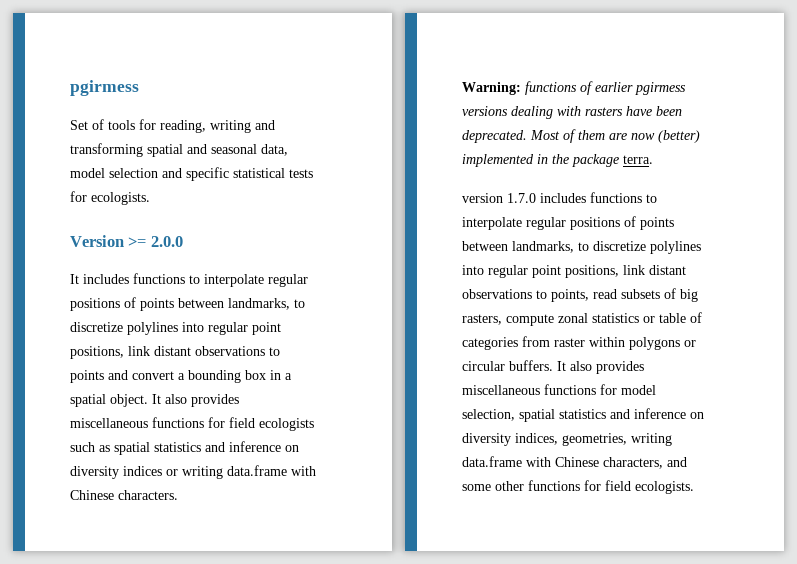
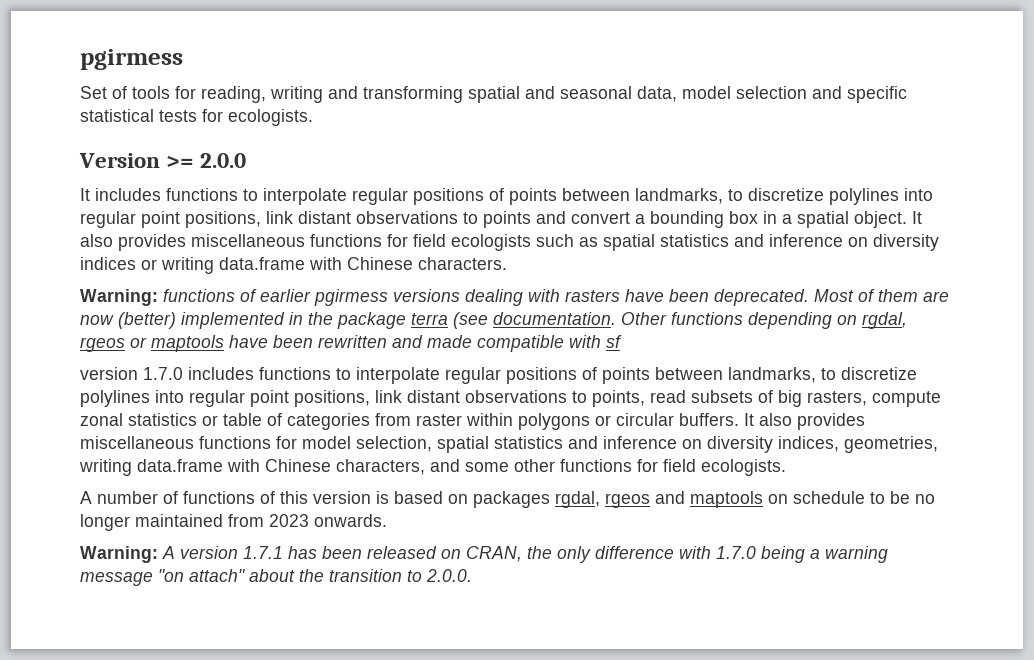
[623,155,653,164] terra. -> [411,312,907,329] [80,335,622,352] terra (see documentation. Other functions depending on rgdal, rgeos or maptools have been rewritten and made compatible with sf
(694, 487) none -> [80,491,935,508] [80,514,387,531] [80,546,888,563] [80,569,472,586] // A number of functions of this version is based on packages rgdal, rgeos and maptools on schedule to be no longer maintained from 2023 onwards. // Warning: A version 1.7.1 has been released on CRAN, the only difference with 1.7.0 being a warning message "on attach" about the transition to 2.0.0.

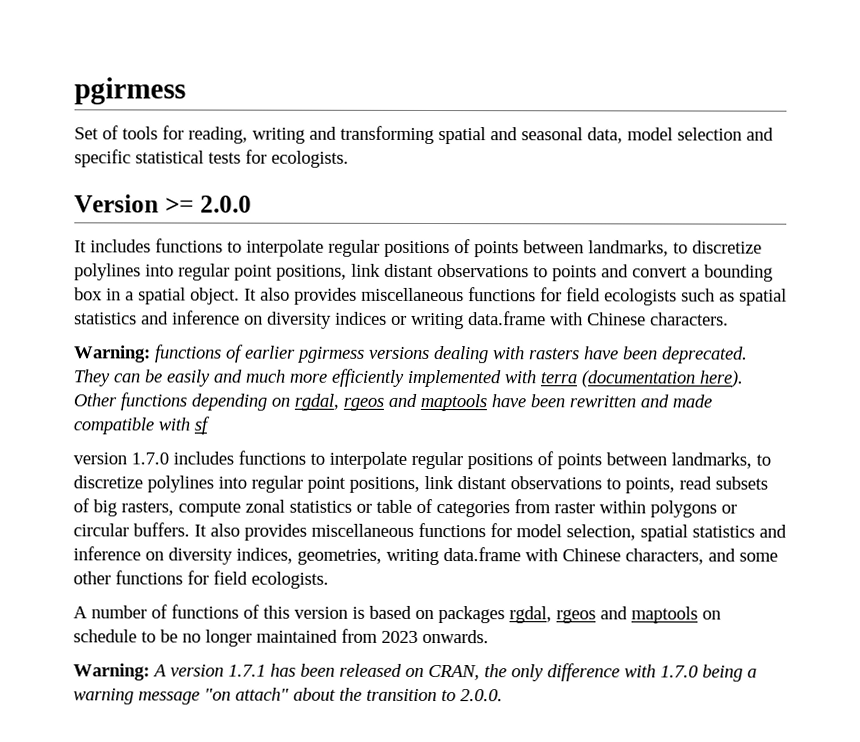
[814,289,949,302] [80,312,616,329] Most of them are now (better) implemented in the package terra (see documentation. -> [73,368,744,388] They can be easily and much more efficiently implemented with terra (documentation here).
[130,337,147,348] or -> [388,393,417,407] and

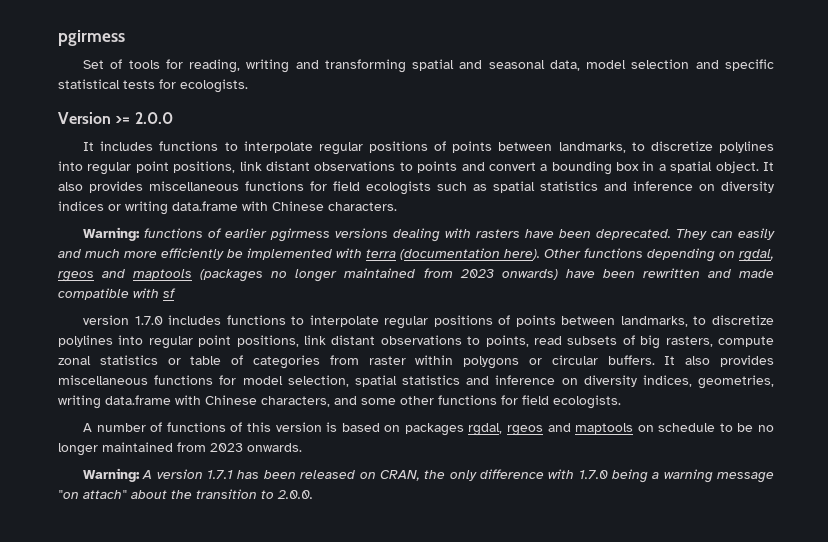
[144,369,163,383] be -> (734, 234) none
(405, 377) none -> [227,249,243,258] be
(487, 402) none -> [200,268,558,282] (packages no longer maintained from 2023 onwards)

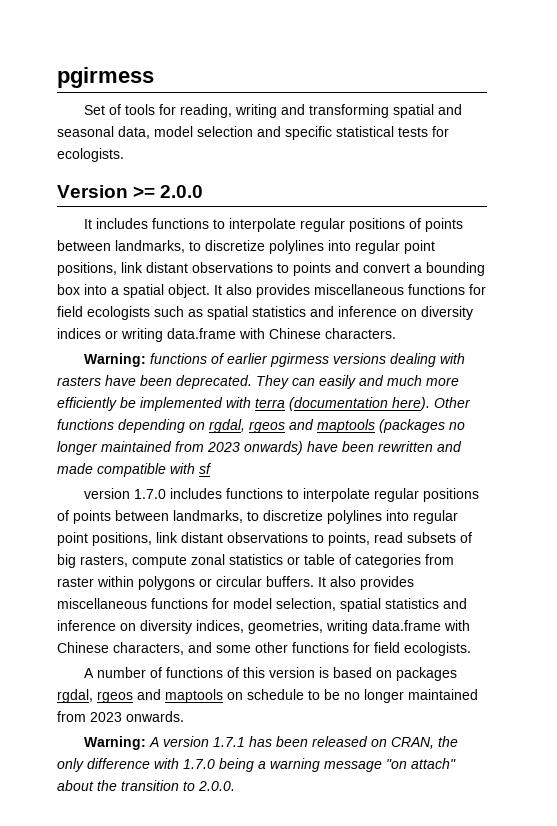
[642,161,655,171] in -> [84,284,107,295] into

